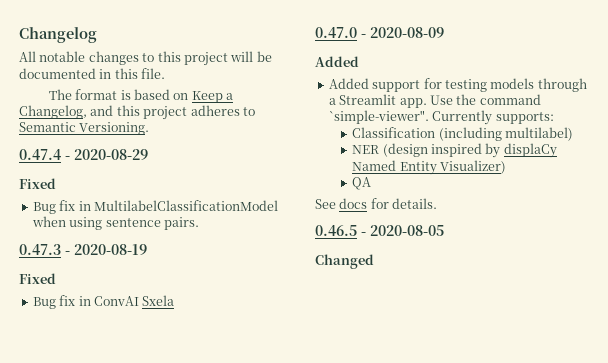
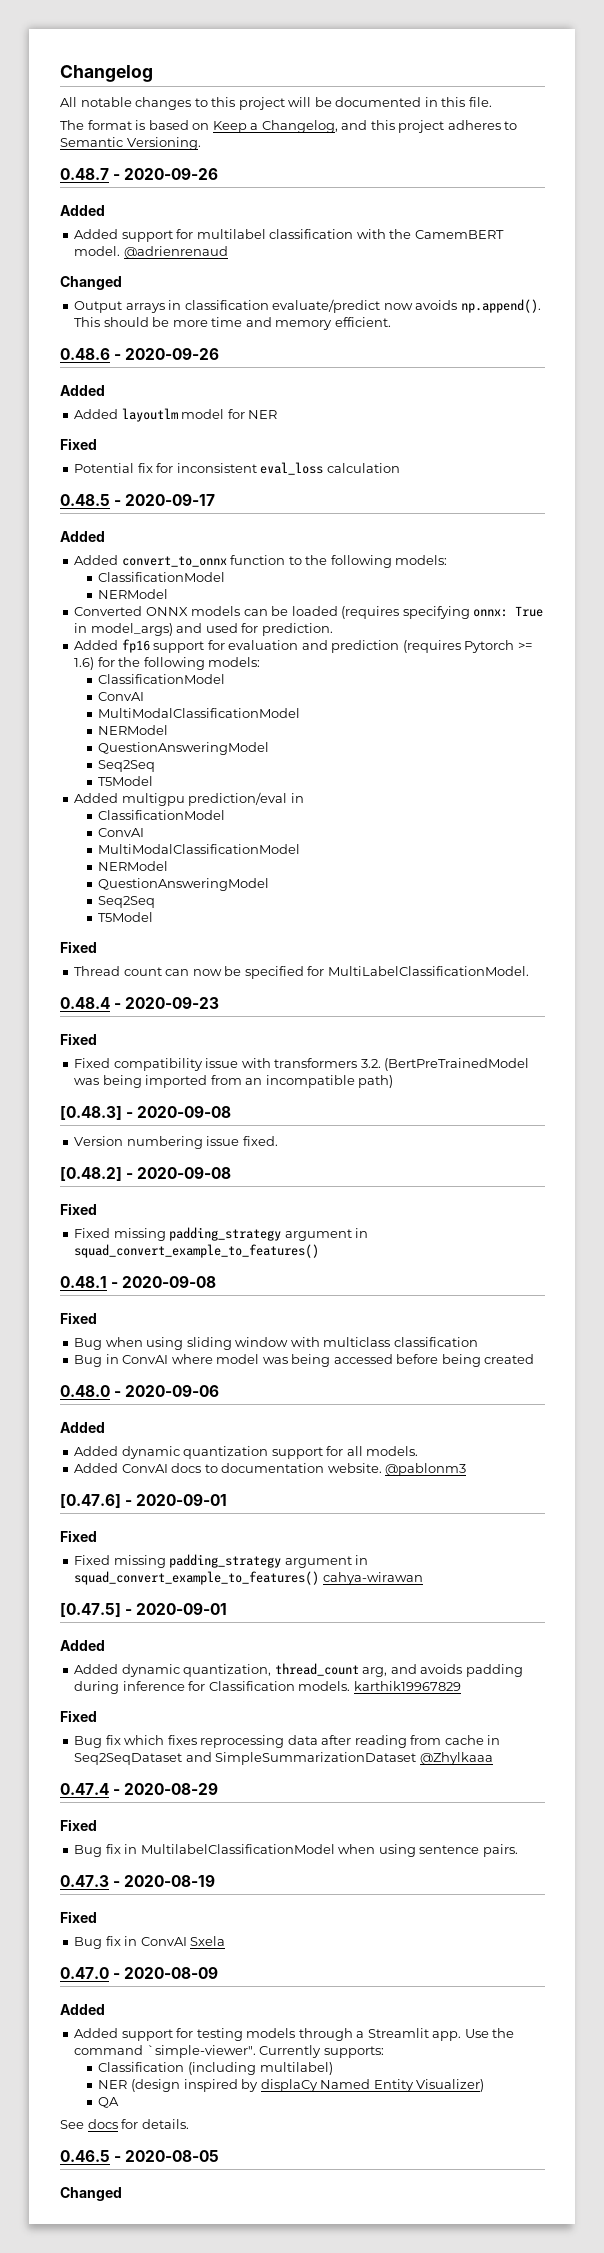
(150, 128) none -> [60,168,219,180] [60,205,105,216] [74,229,504,242] [74,246,228,259] [60,276,122,290] [74,299,541,313] [74,317,391,330] [60,348,220,360] [60,385,105,396] [74,408,278,422] [60,438,97,450] [74,462,400,475] [60,494,216,506] [60,531,105,542] [74,555,448,568] [98,572,226,582] [98,589,169,599] [74,606,544,619] [74,623,333,636] [74,639,532,653] [74,657,261,670] [98,674,226,684] [98,692,145,701] [98,708,301,718] [98,725,169,735] [98,742,270,755] [98,760,156,772] [98,776,154,786] [74,792,304,806] [98,810,226,820] [98,828,145,837] [98,844,301,854] [98,861,169,871] [98,878,270,891] [98,896,156,908] [98,912,154,922] [60,941,97,953] [74,966,529,979] [60,997,220,1009] [60,1033,97,1045] [74,1058,530,1071] [74,1075,394,1088] [60,1106,232,1120] [74,1136,278,1149] [60,1167,232,1181] [60,1203,97,1215] [74,1227,369,1241] [74,1244,320,1258] [60,1276,217,1288] [60,1312,97,1324] [74,1337,478,1350] [74,1354,535,1367] [60,1385,220,1397] [60,1422,105,1433] [74,1446,419,1459] [74,1463,467,1476] [60,1494,228,1508] [60,1530,97,1542] [74,1554,369,1568] [74,1571,423,1585] [60,1603,228,1617] [60,1640,105,1651] [74,1663,523,1677] [74,1681,461,1694] [60,1710,97,1722] [74,1735,501,1748] [74,1752,493,1765] // 0.48.7 - 2020-09-26 // Added // Added support for multilabel classification with the CamemBERT model. @adrienrenaud // Changed // Output arrays in classification evaluate/predict now avoids np.append(). This should be more time and memory efficient. // 0.48.6 - 2020-09-26 // Added // Added layoutlm model for NER // Fixed // Potential fix for inconsistent eval_loss calculation // 0.48.5 - 2020-09-17 // Added // Added convert_to_onnx function to the following models: // ClassificationModel // NERModel // Converted ONNX models can be loaded (requires specifying onnx: True in model_args) and used for prediction. // Added fp16 support for evaluation and prediction (requires Pytorch >= 1.6) for the following models: // ClassificationModel // ConvAI // MultiModalClassificationModel // NERModel // QuestionAnsweringModel // Seq2Seq // T5Model // Added multigpu prediction/eval in // ClassificationModel // ConvAI // MultiModalClassificationModel // NERModel // QuestionAnsweringModel // Seq2Seq // T5Model // Fixed // Thread count can now be specified for MultiLabelClassificationModel. // 0.48.4 - 2020-09-23 // Fixed // Fixed compatibility issue with transformers 3.2. (BertPreTrainedModel was being imported from an incompatible path) // [0.48.3] - 2020-09-08 // Version numbering issue fixed. // [0.48.2] - 2020-09-08 // Fixed // Fixed missing padding_strategy argument in squad_convert_example_to_features() // 0.48.1 - 2020-09-08 // Fixed // Bug when using sliding window with multiclass classification // Bug in ConvAI where model was being accessed before being created // 0.48.0 - 2020-09-06 // Added // Added dynamic quantization support for all models. // Added ConvAI docs to documentation website. @pablonm3 // [0.47.6] - 2020-09-01 // Fixed // Fixed missing padding_strategy argument in squad_convert_example_to_features() cahya-wirawan // [0.47.5] - 2020-09-01 // Added // Added dynamic quantization, thread_count arg, and avoids padding during inference for Classification models. karthik19967829 // Fixed // Bug fix which fixes reprocessing data after reading from cache in Seq2SeqDataset and SimpleSummarizationDataset @Zhylkaaa

